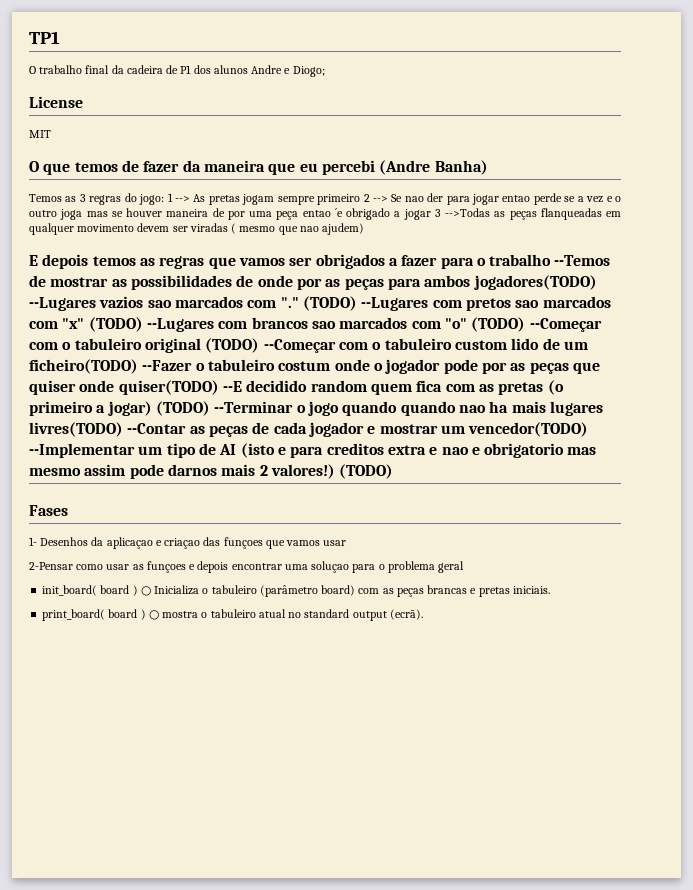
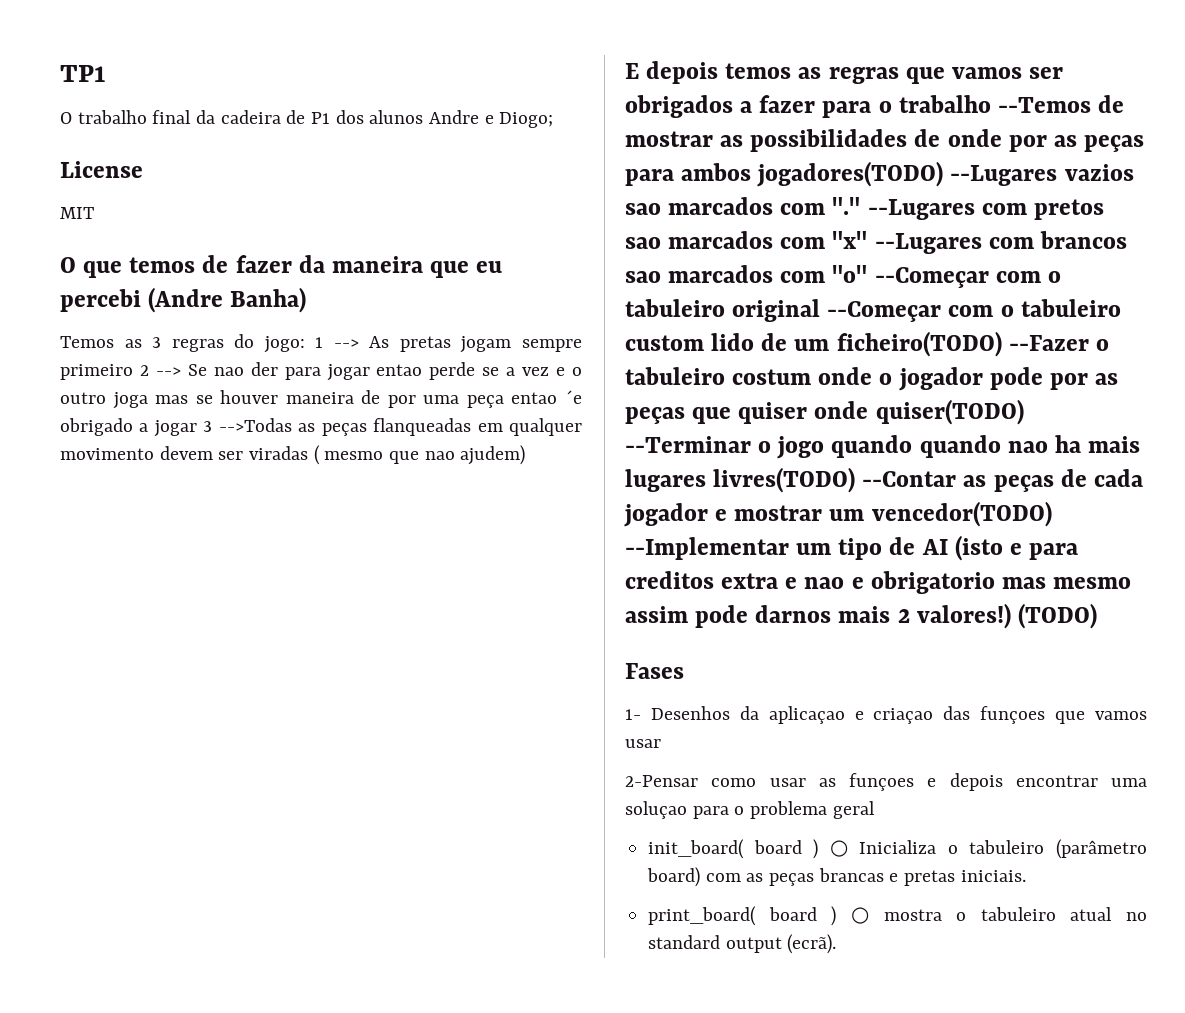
[302,296,357,311] (TODO) -> (861, 206) none
[88,317,143,332] (TODO) -> (868, 240) none
[471,317,526,332] (TODO) -> (868, 274) none
[205,338,260,353] (TODO) -> (821, 310) none
[222,380,564,395] [29,401,210,416] --E decidido random quem fica com as pretas (o primeiro a jogar) (TODO) -> (1024, 412) none

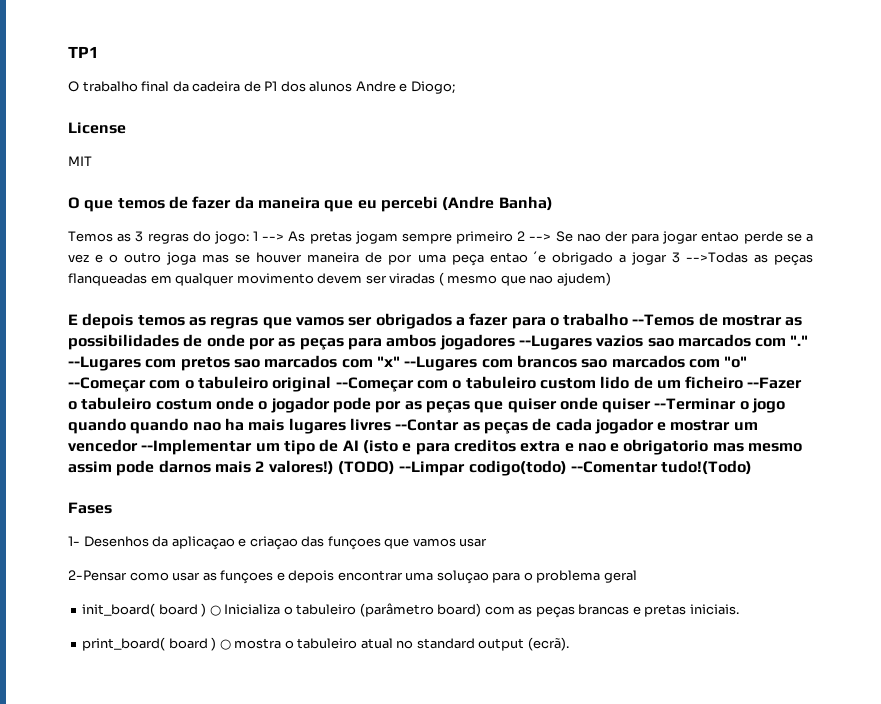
[757,161,944,187] jogadores(TODO) -> [439,334,515,350] jogadores
[836,331,1002,357] ficheiro(TODO) -> [685,376,744,389] ficheiro
[875,399,1024,425] quiser(TODO) -> [602,398,652,413] quiser
[713,467,856,493] livres(TODO) -> [349,418,391,431] livres
[871,501,1052,527] vencedor(TODO) -> [68,439,138,452] vencedor
(1097, 616) none -> [399,460,753,476] --Limpar codigo(todo) --Comentar tudo!(Todo)

